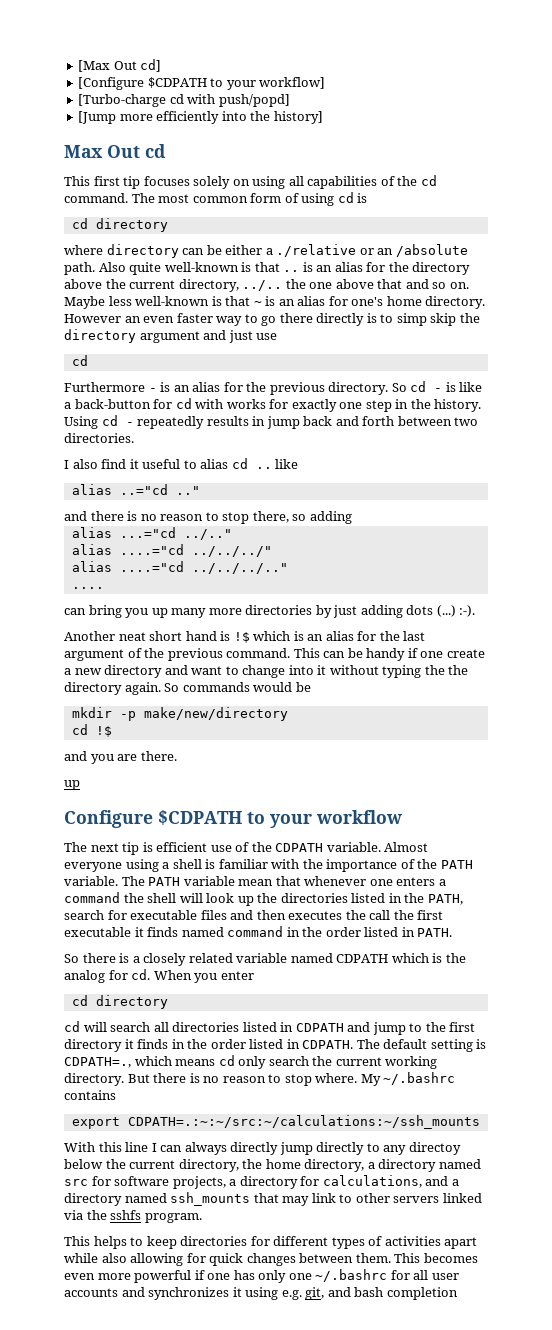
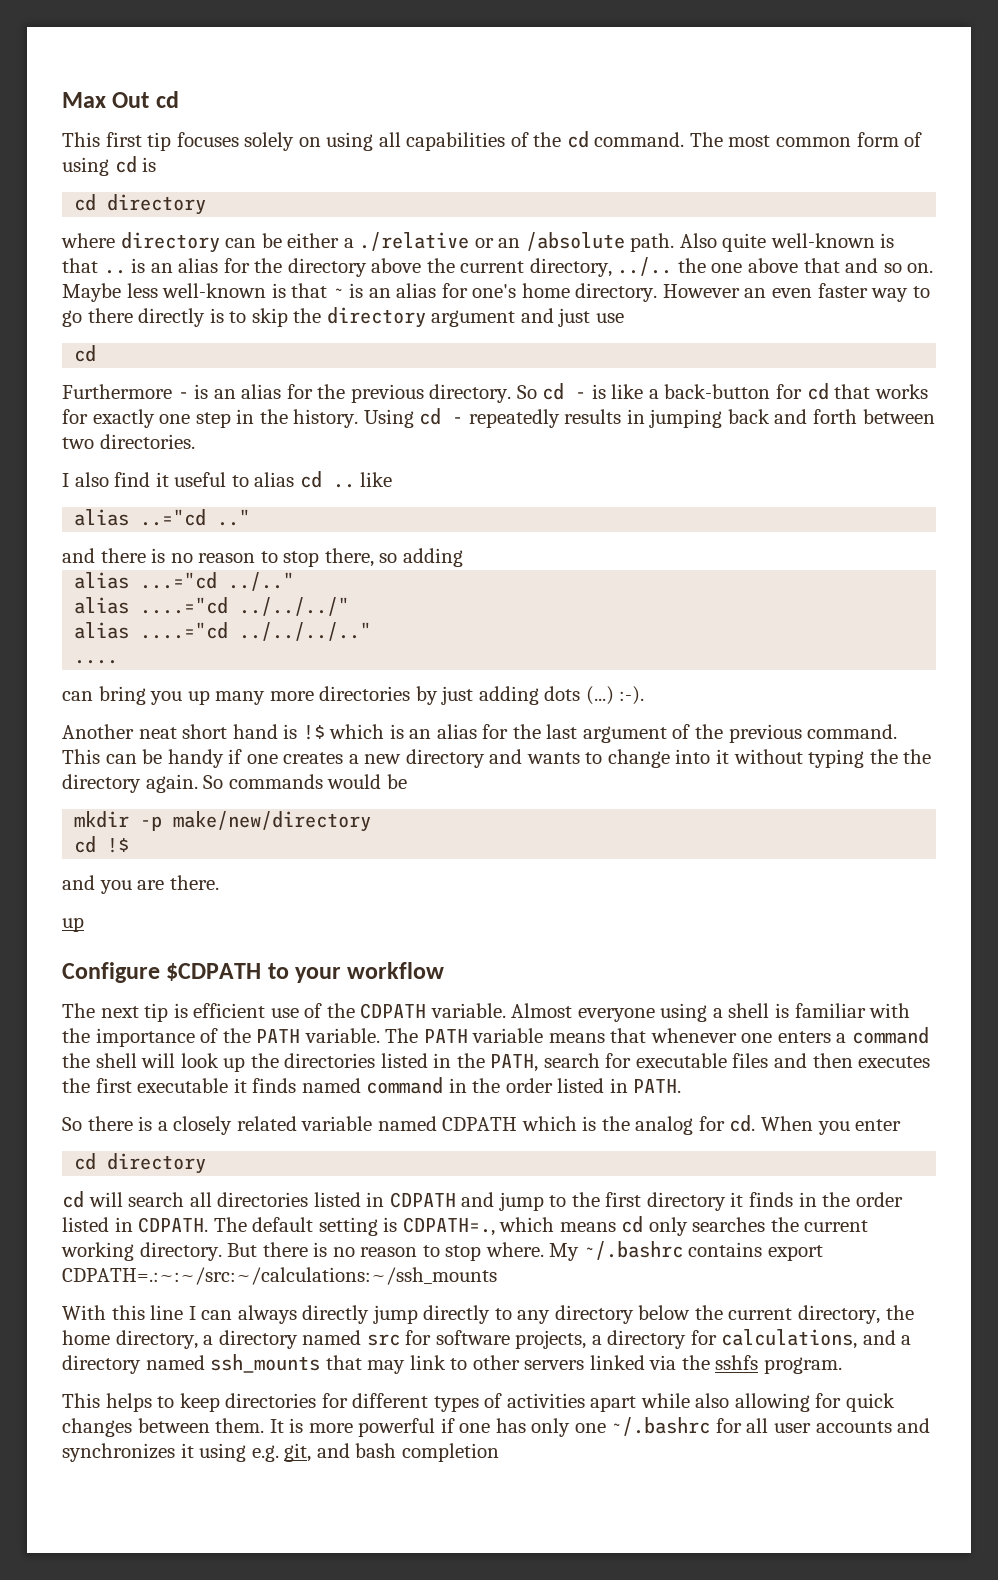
[78,59,162,72] [78,77,326,90] [78,94,290,107] [78,111,323,124] [Max Out cd] // [Configure $CDPATH to your workflow] // [Turbo-charge cd with push/popd] // [Jump more efficiently into the history] // -> (62, 100) none
[396,313,427,326] simp -> (247, 317) none
[195,399,224,409] with -> [834,384,871,399] that
[266,416,300,429] jump -> [649,409,723,428] jumping
[446,649,485,658] create -> [283,752,344,764] creates
[191,666,223,675] want -> [526,752,580,764] wants
[238,879,274,886] mean -> [548,1033,605,1043] means
[369,910,414,920] call the -> (90, 1085) none
[268,1056,309,1066] search -> [692,1217,766,1232] searches
(116, 1095) // -> (763, 1249) none
[408,1142,461,1155] directoy -> [554,1305,634,1324] directory
[394,1253,478,1263] [64,1273,95,1280] This becomes even -> [269,1418,304,1433] It is

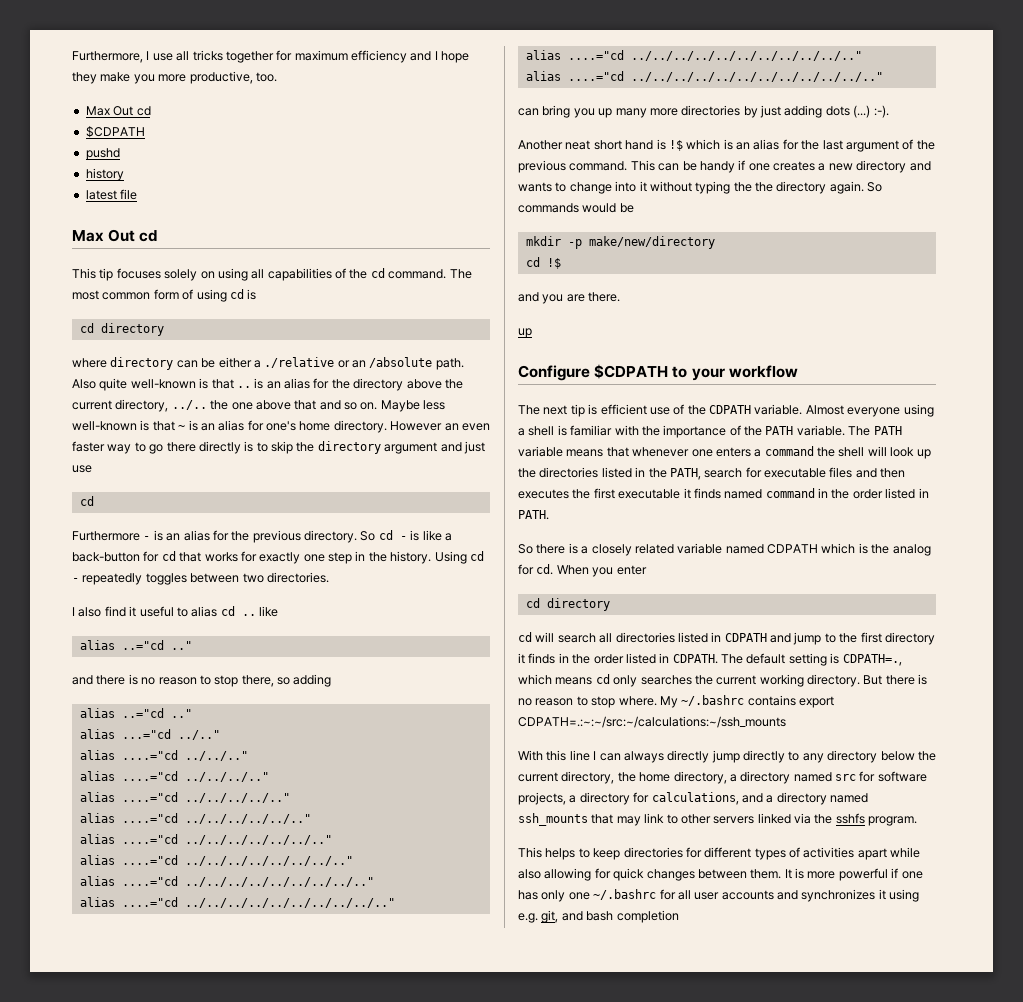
(62, 100) none -> [72,50,470,63] [72,71,277,84] [85,106,151,116] [85,126,145,138] [85,148,120,160] [85,168,124,181] [85,189,138,200] Furthermore, I use all tricks together for maximum efficiency and I hope they make you more productive, too. // Max Out cd // $CDPATH // pushd // history // latest file //
[105,132,142,147] first -> (96, 273) none
[564,409,858,428] results in jumping back and forth -> [145,573,187,585] toggles
(463, 557) none -> [79,708,192,718] // alias ..="cd .."
[239,597,350,616] ../../../" -> [184,751,248,761] ../../.."
[74,660,119,664] .... -> [79,792,290,803] [79,813,311,824] [79,834,332,845] [79,855,353,866] [79,876,374,887] [79,897,395,908] [525,50,862,61] [525,71,883,82] alias ....="cd ../../../../.." // alias ....="cd ../../../../../.." // alias ....="cd ../../../../../../.." // alias ....="cd ../../../../../../../.." // alias ....="cd ../../../../../../../../.." // alias ....="cd ../../../../../../../../../.." // alias ....="cd ../../../../../../../../../../.." // alias ....="cd ../../../../../../../../../../../.."

